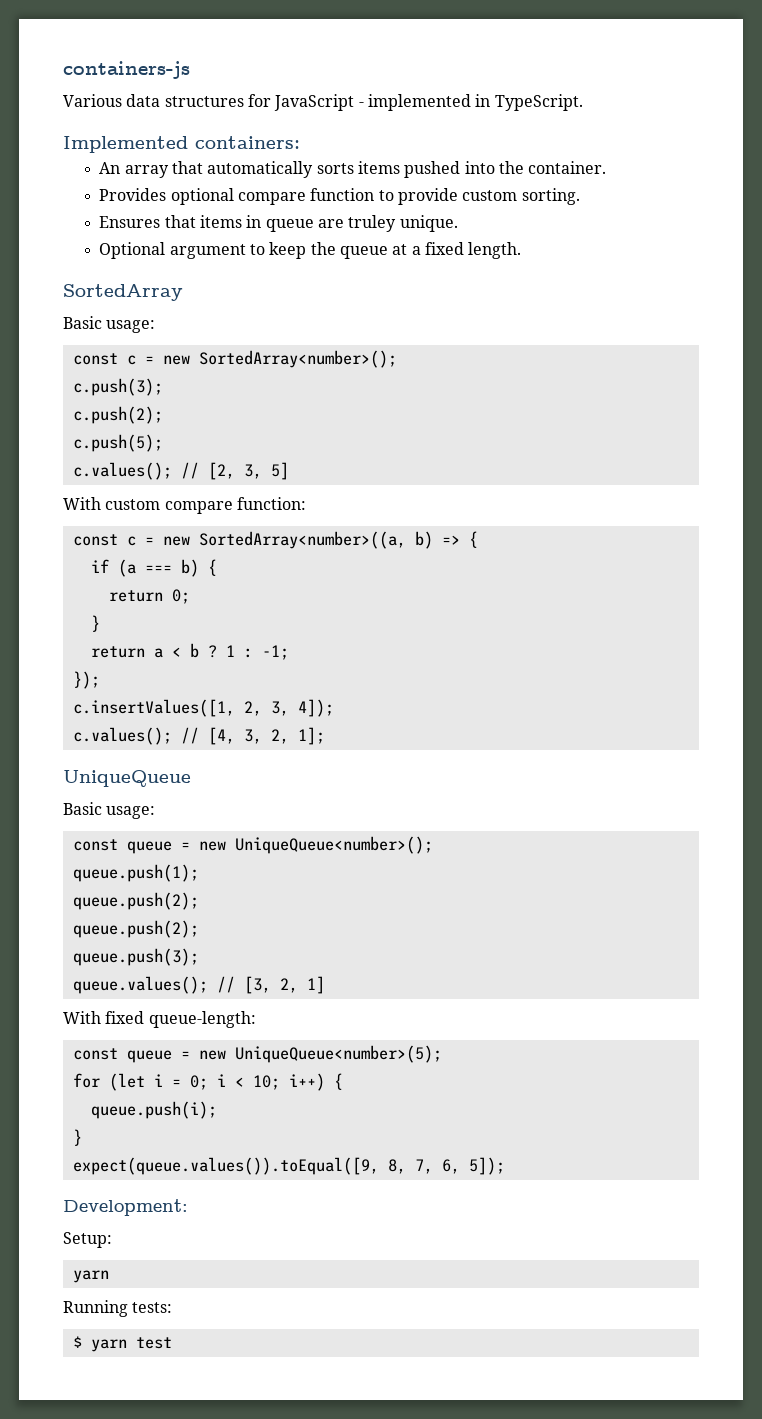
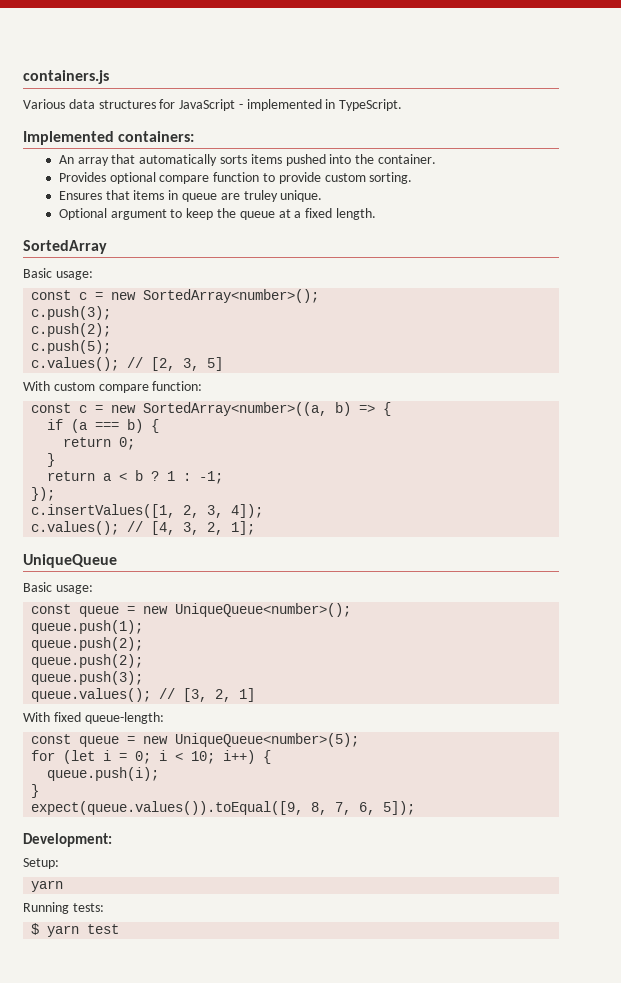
[63,61,190,79] containers-js -> [23,70,109,84] containers.js

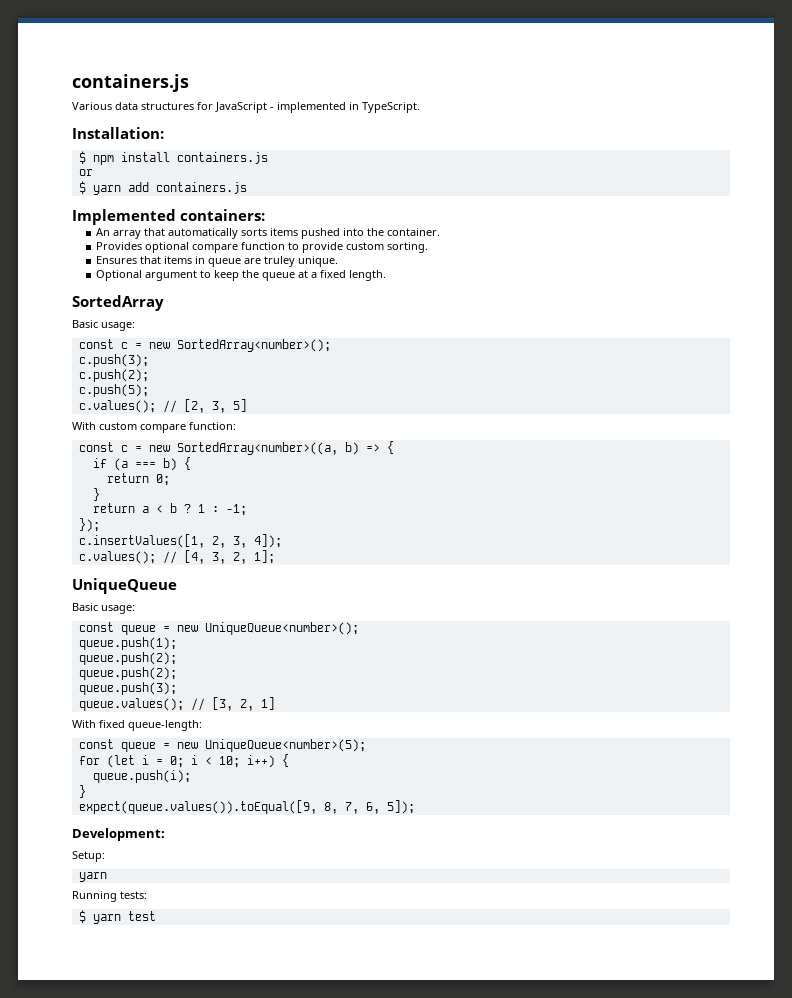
(403, 105) none -> [72,127,164,139] [78,151,268,165] [78,169,93,176] [78,181,247,195] // Installation: // $ npm install containers.js // or // $ yarn add containers.js

